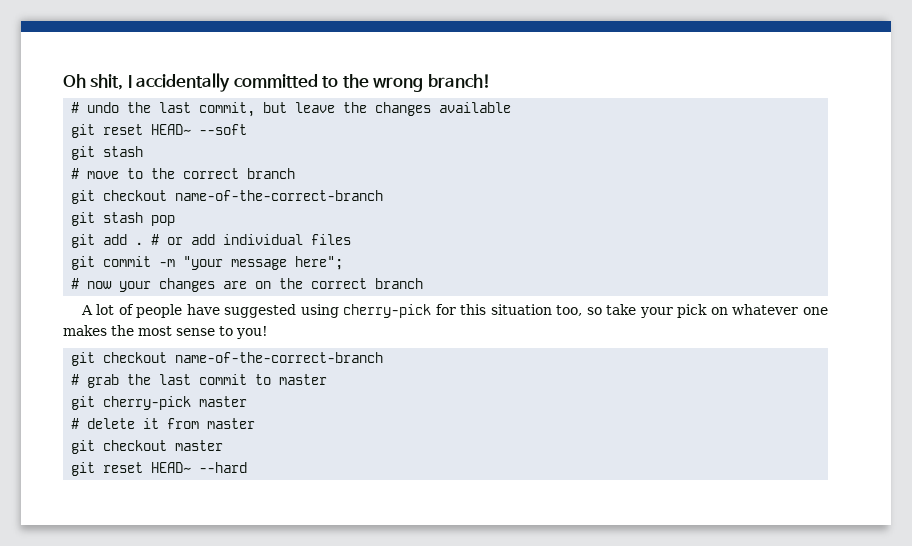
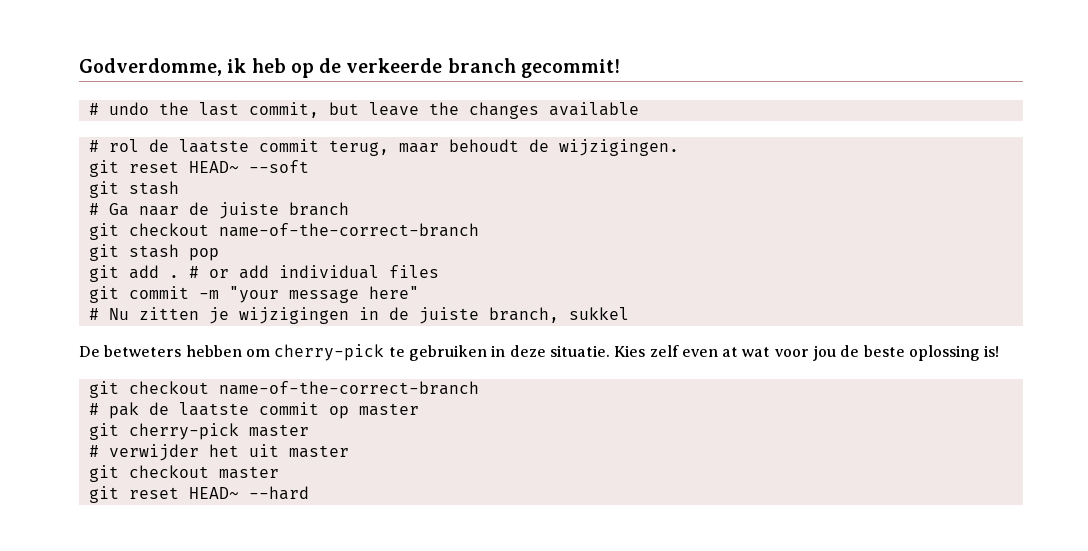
[63,73,491,92] Oh shit, I accidentally committed to the wrong branch! -> [79,58,620,78] Godverdomme, ik heb op de verkeerde branch gecommit!
(512, 107) none -> [88,139,679,156] // # rol de laatste commit terug, maar behoudt de wijzigingen.
[87,168,240,179] move to the correct -> [108,202,279,219] Ga naar de juiste
[295,256,344,270] [71,278,424,292] [80,304,829,318] [63,325,268,339] here"; // # now your changes are on the correct branch // A lot of people have suggested using cherry-pick for this situation too, so take your pick on whatever one makes the most sense to you! -> [368,286,419,299] [88,307,629,324] [79,344,1000,361] here" // # Nu zitten je wijzigingen in de juiste branch, sukkel // De betweters hebben om cherry-pick te gebruiken in deze situatie. Kies zelf even at wat voor jou de beste oplossing is!
[87,374,272,388] grab the last commit to -> [108,402,349,419] pak de laatste commit op
[87,418,200,429] delete it from -> [108,444,279,461] verwijder het uit

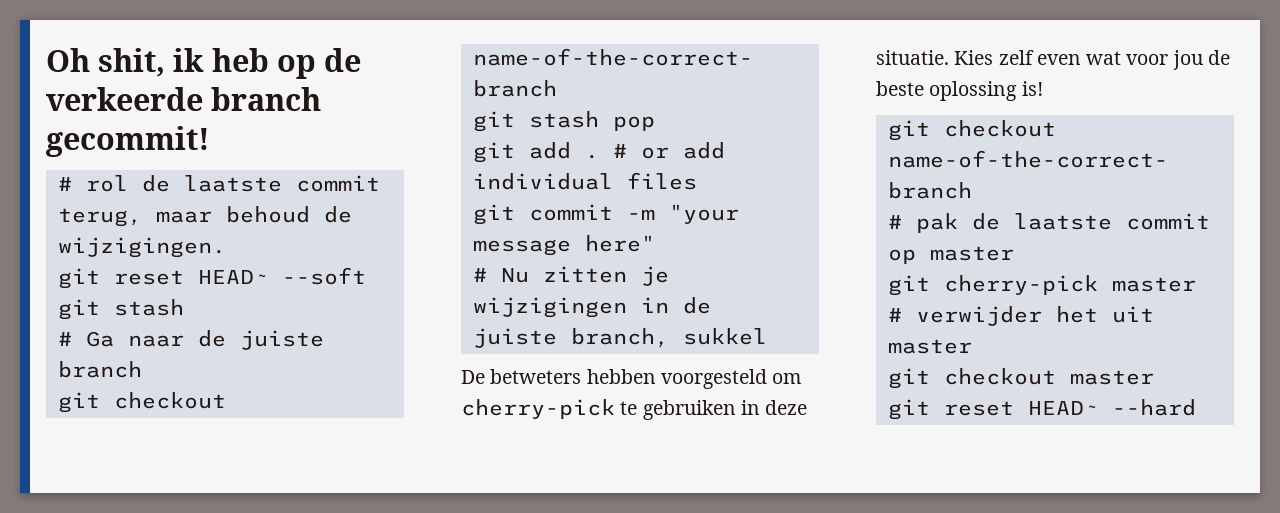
[79,58,222,76] Godverdomme, -> [46,48,166,77] Oh shit,
[88,102,639,119] // # undo the last commit, but leave the changes available -> (210, 141) none
[448,139,519,152] behoudt -> [225,206,310,223] behoud
(242, 351) none -> [660,369,767,389] voorgesteld
[722,347,739,357] at -> (1081, 59) none

